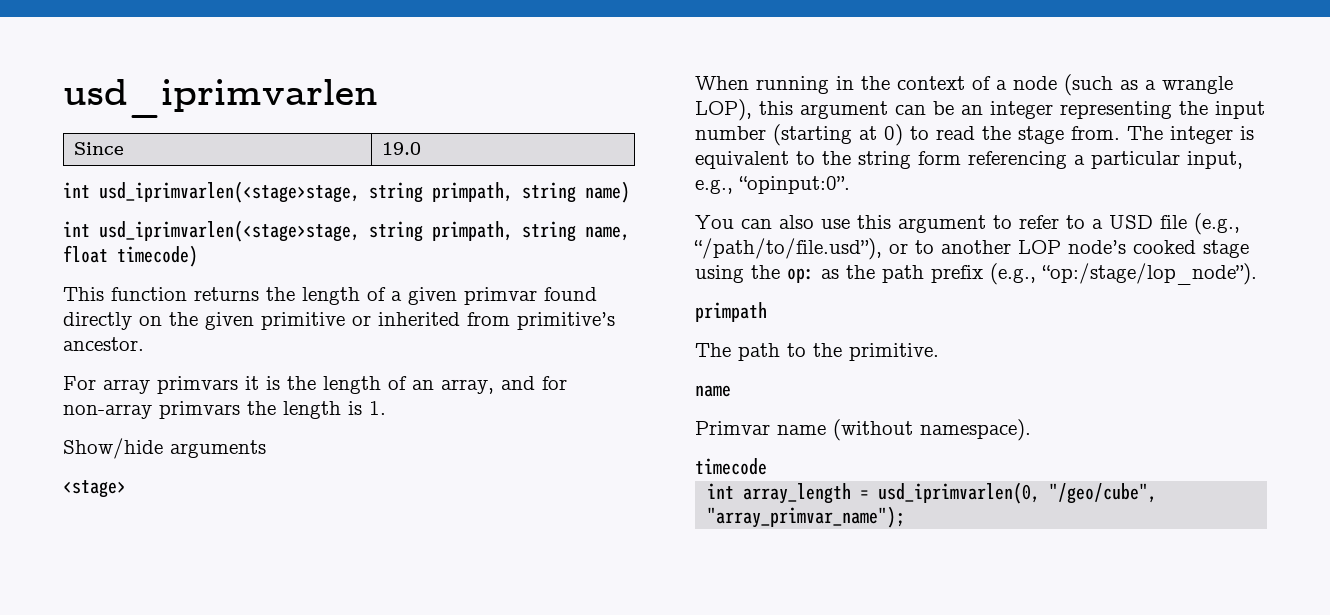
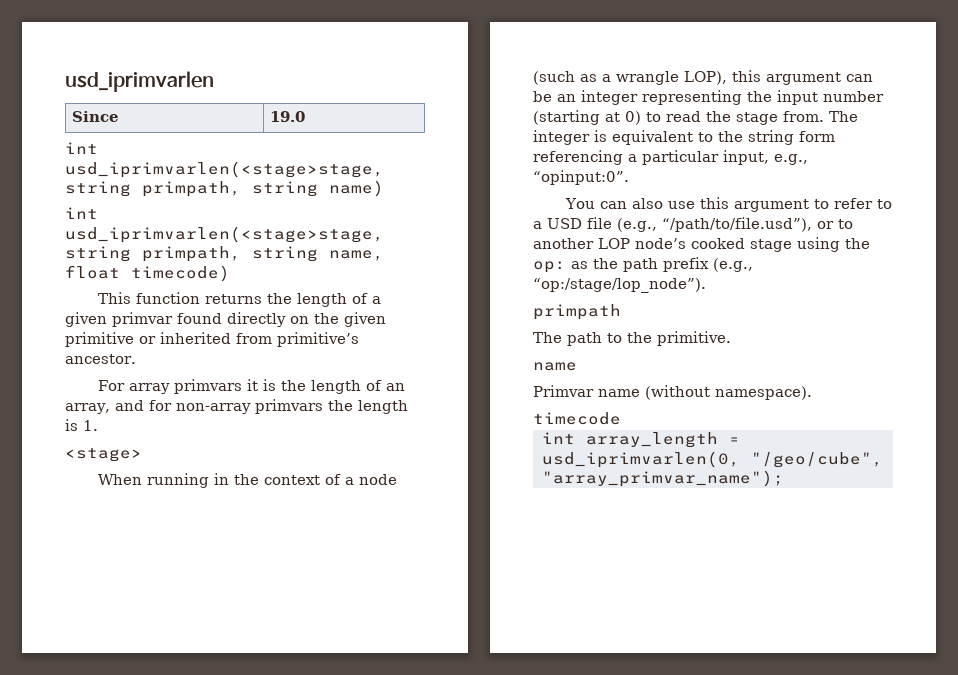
[63,438,266,459] // Show/hide arguments -> (98, 425) none

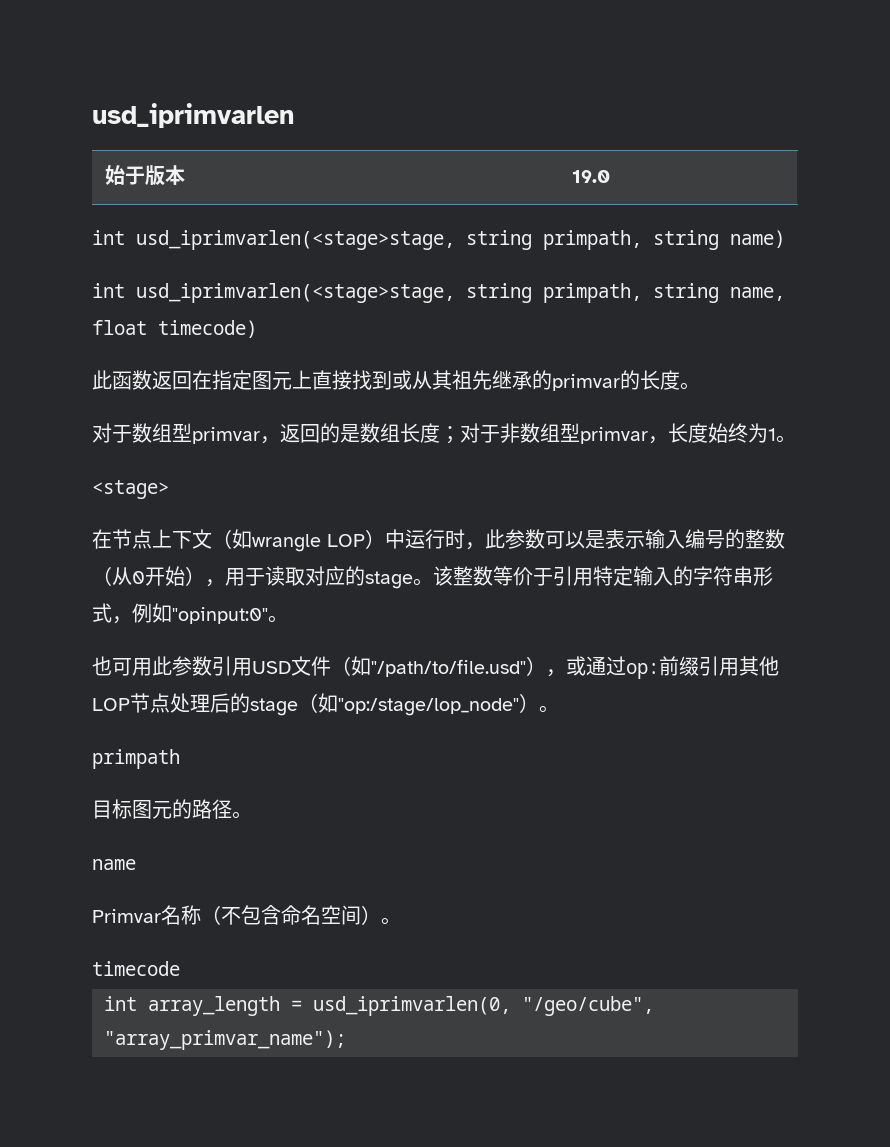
[71,111,119,122] Since -> [105,165,186,186] 始于版本
[97,292,381,307] [65,312,386,327] [65,332,359,347] [65,354,136,364] [97,379,405,394] [65,399,408,414] [65,419,98,431] [65,448,142,462] [97,473,397,488] [533,70,873,85] [533,90,884,105] [533,110,858,125] [533,130,835,145] [533,150,808,165] [533,170,629,185] [564,197,892,212] [533,217,853,232] [533,237,870,252] [533,257,753,273] [533,278,706,293] [533,304,621,320] [533,331,731,346] [533,362,577,371] [533,385,812,400] This function returns the length of a given primvar found directly on the given primitive or inherited from primitive’s ancestor. // For array primvars it is the length of an array, and for non-array primvars the length is 1. // <stage> // When running in the context of a node (such as a wrangle LOP), this argument can be an integer representing the input number (starting at 0) to read the stage from. The integer is equivalent to the string form referencing a particular input, e.g., “opinput:0”. // You can also use this argument to refer to a USD file (e.g., “/path/to/file.usd”), or to another LOP node’s cooked stage using the op: as the path prefix (e.g., “op:/stage/lop_node”). // primpath // The path to the primitive. // name // Primvar name (without namespace). -> [92,370,700,391] [92,423,796,444] [92,480,169,499] [92,529,785,552] [92,566,773,589] [92,603,288,624] [92,656,779,679] [92,693,559,716] [92,749,180,769] [92,799,252,819] [92,859,136,870] [92,905,401,925] 此函数返回在指定图元上直接找到或从其祖先继承的primvar的长度。 // 对于数组型primvar，返回的是数组长度；对于非数组型primvar，长度始终为1。 // <stage> // 在节点上下文（如wrangle LOP）中运行时，此参数可以是表示输入编号的整数（从0开始），用于读取对应的stage。该整数等价于引用特定输入的字符串形式，例如"opinput:0"。 // 也可用此参数引用USD文件（如"/path/to/file.usd"），或通过op:前缀引用其他LOP节点处理后的stage（如"op:/stage/lop_node"）。 // primpath // 目标图元的路径。 // name // Primvar名称（不包含命名空间）。

